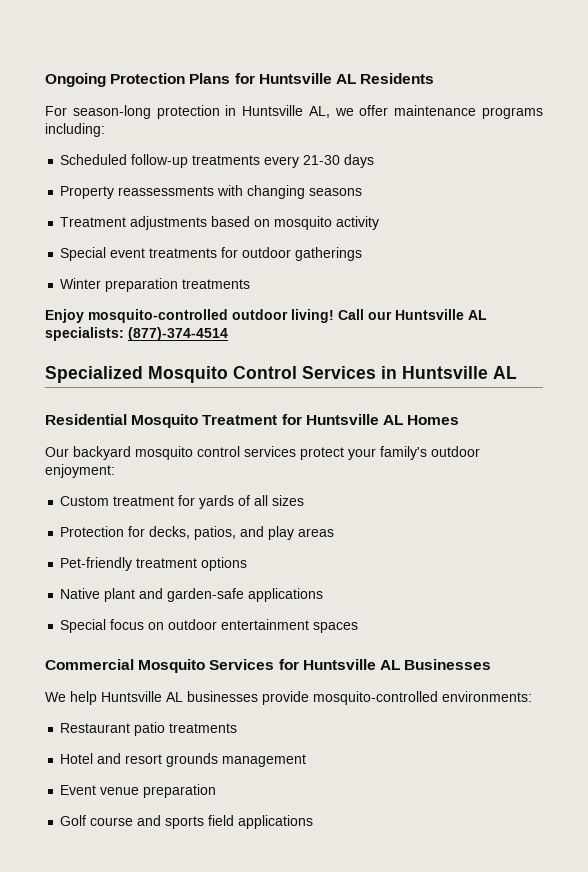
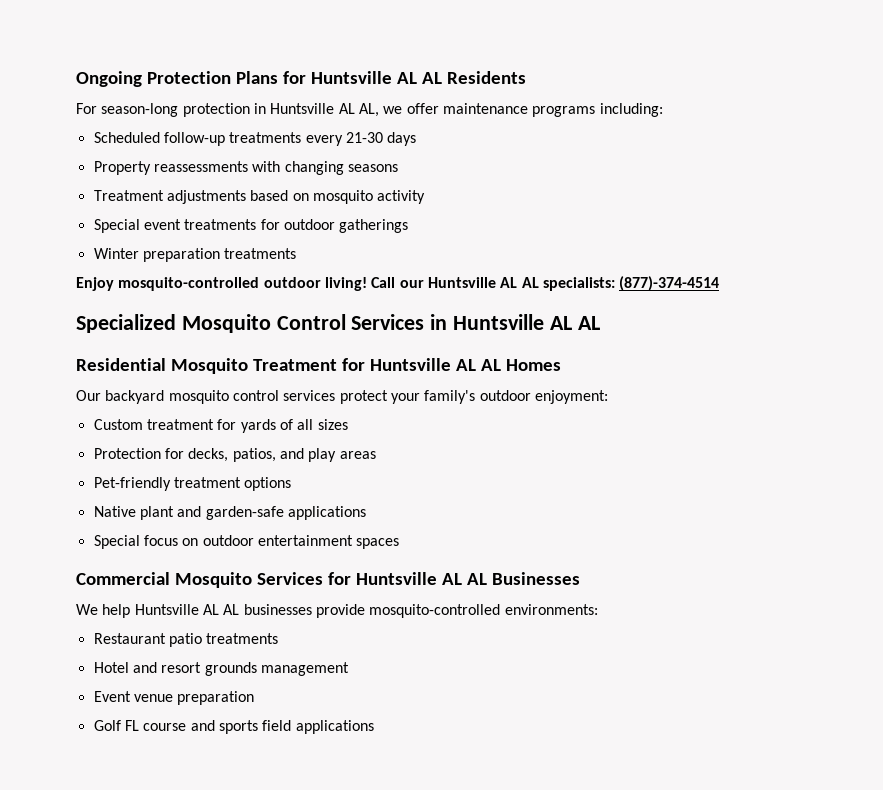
(356, 79) none -> [421,72,442,84] AL
(304, 110) none -> [338,103,355,114] AL
(487, 315) none -> [521,277,539,288] AL
(517, 372) none -> [577,316,600,330] AL
(403, 420) none -> [480,359,501,371] AL
(400, 665) none -> [466,573,487,585] AL
(183, 697) none -> [223,604,240,615] AL
(87, 820) none -> [124,720,139,731] FL

